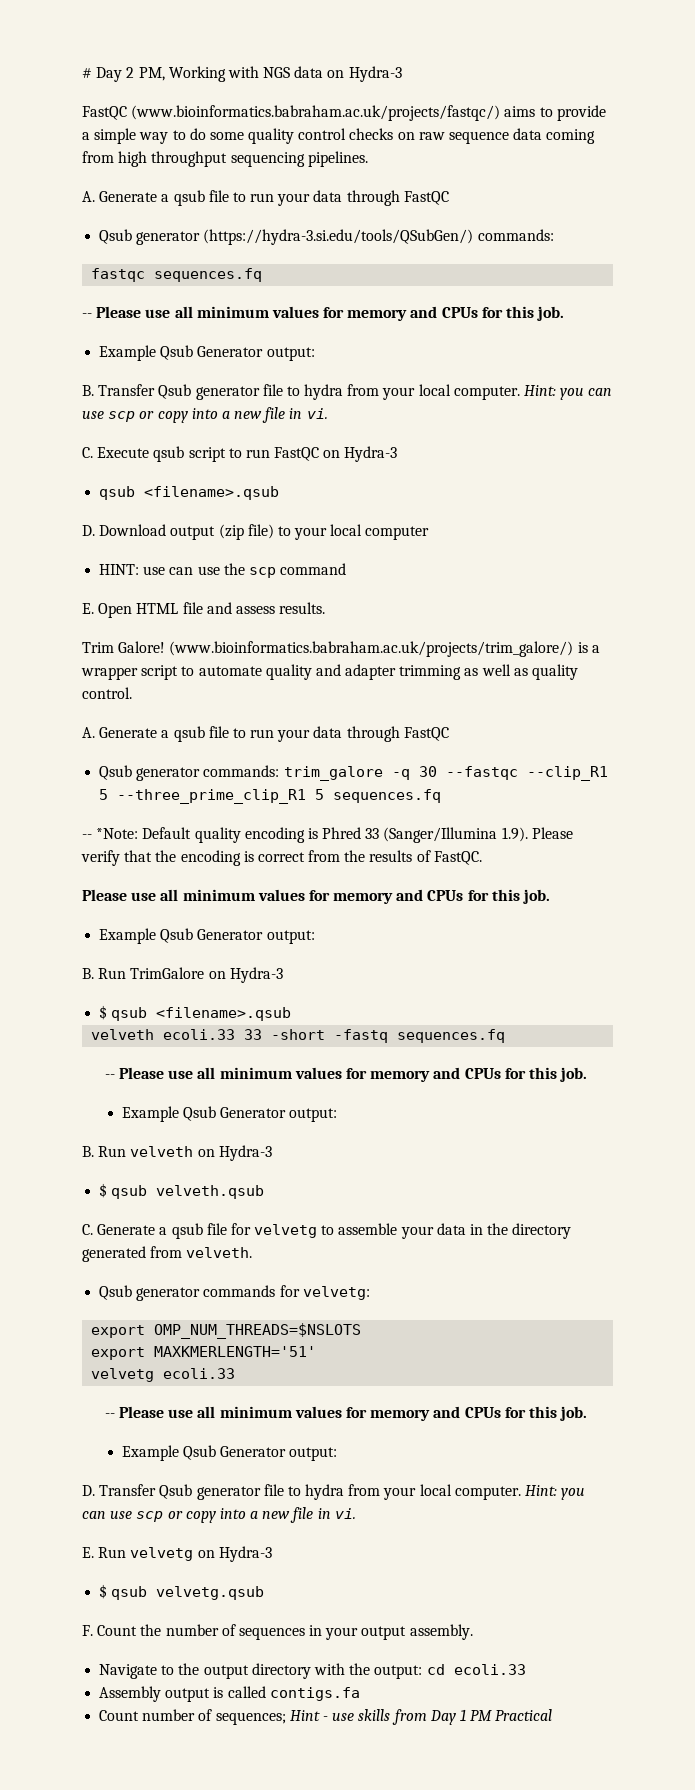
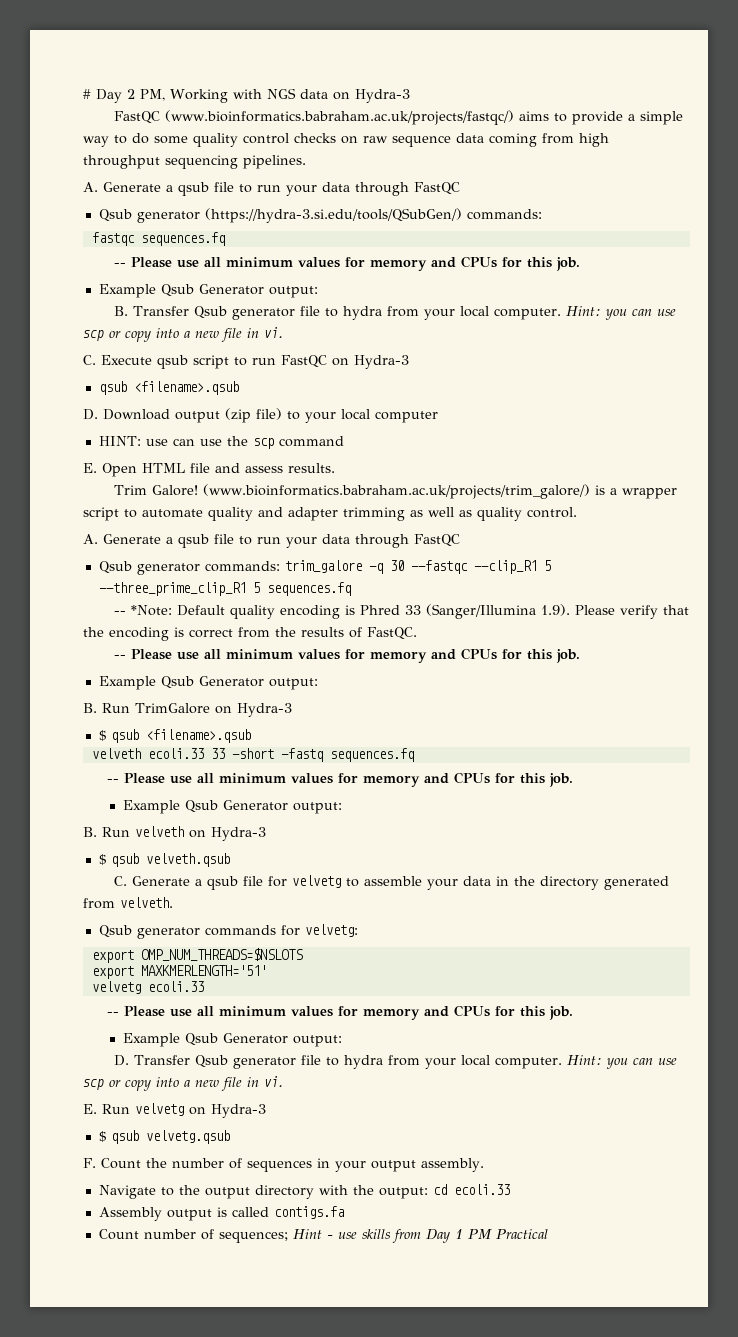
(482, 858) none -> [113,655,126,659] --

